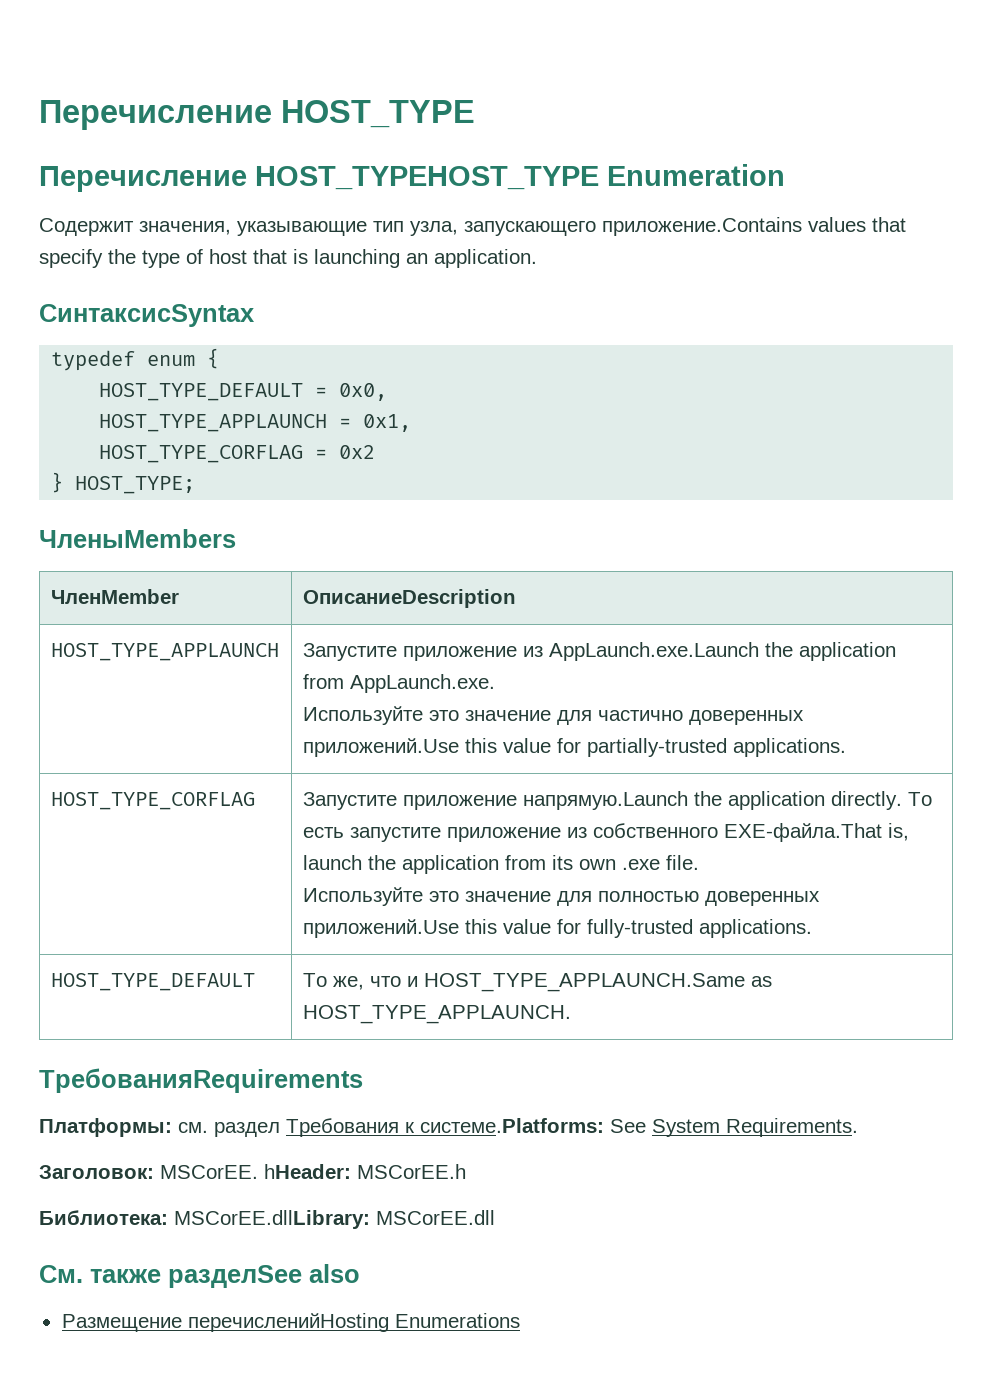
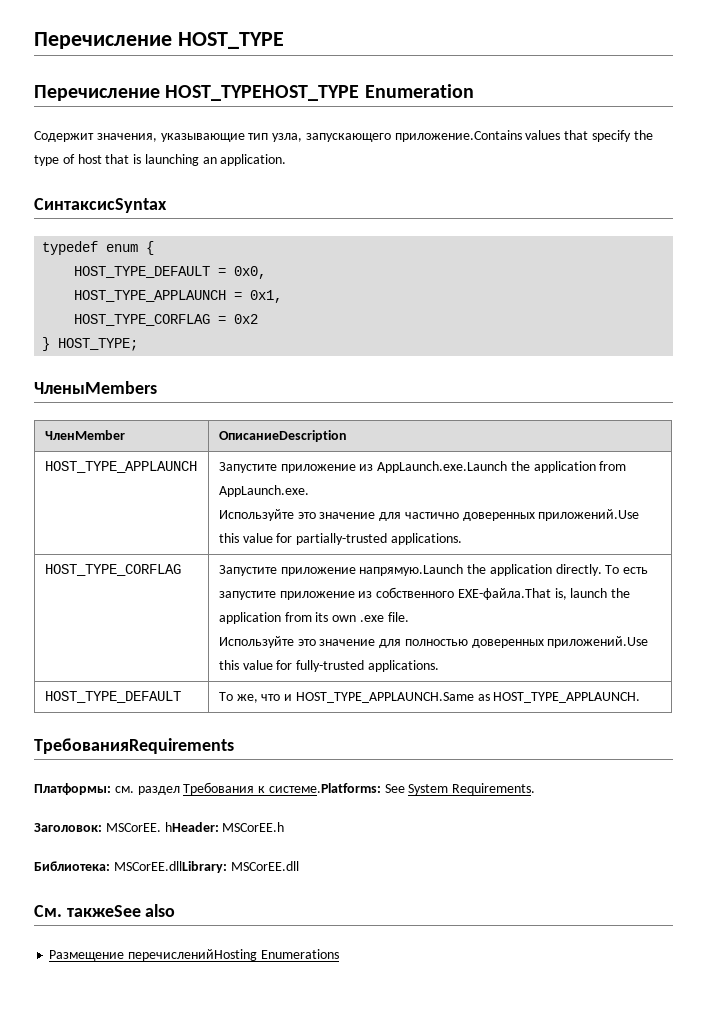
[90,1265,302,1288] также разделSee -> [66,905,141,917] такжеSee

